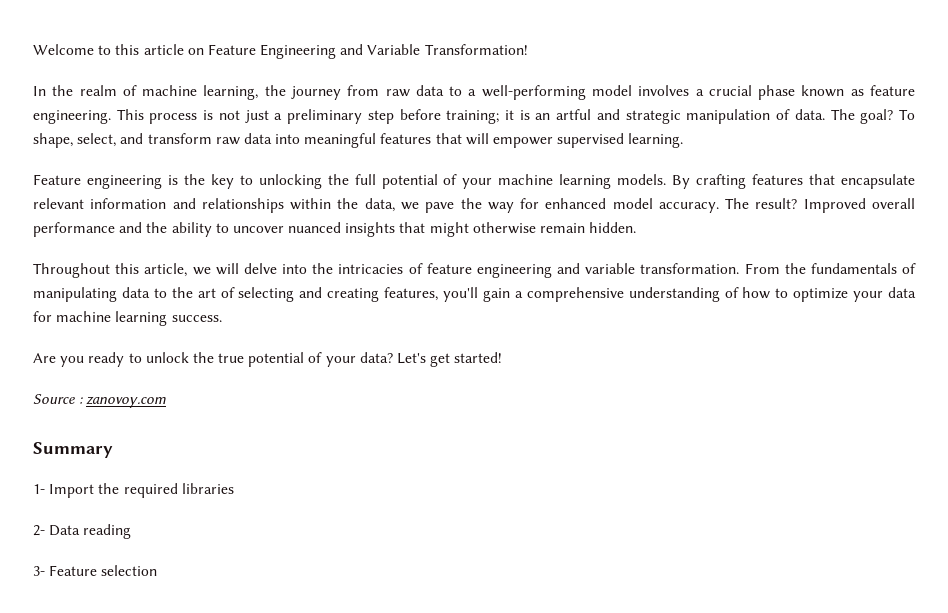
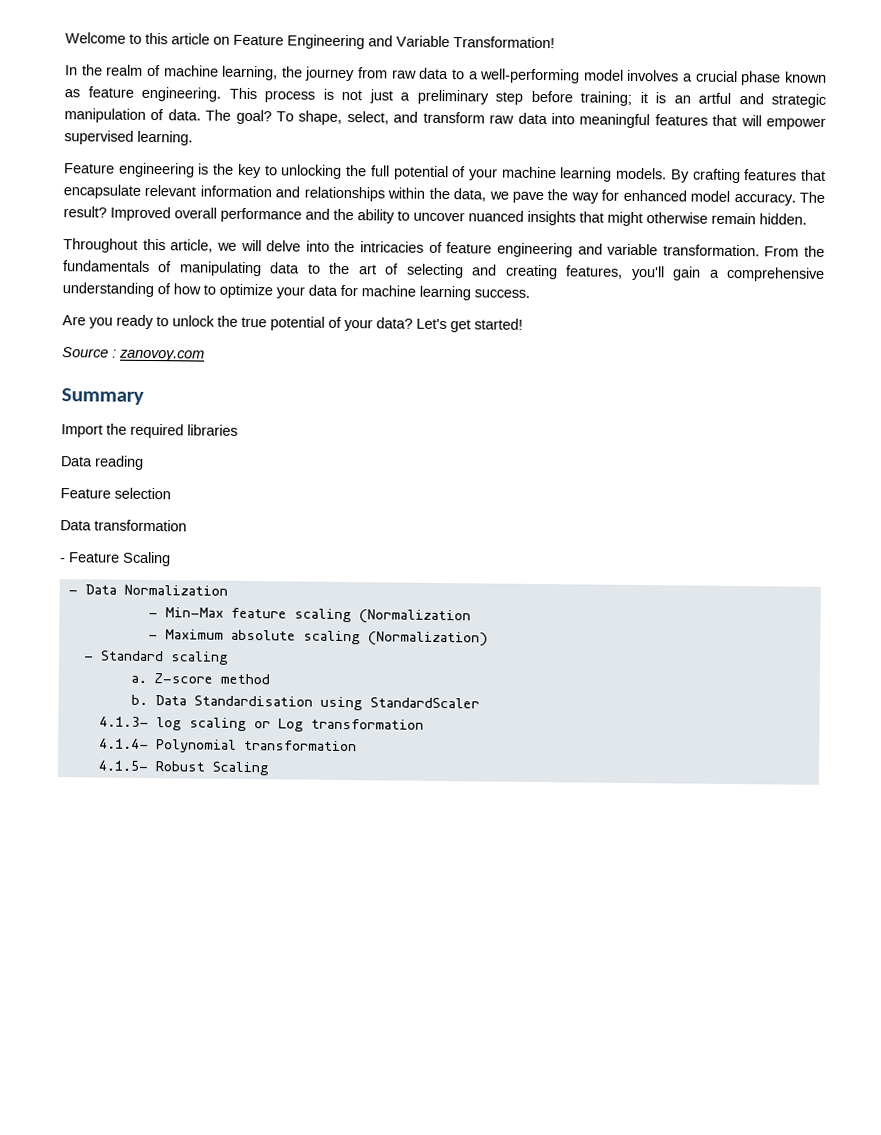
[33,484,45,494] 1- -> (144, 396) none
[33,525,45,536] 2- -> (238, 430) none
[33,566,45,576] 3- -> (144, 462) none
(158, 570) none -> [60,519,187,532] [60,551,171,567] [67,584,228,596] [147,607,471,625] [147,629,488,647] [83,650,229,665] [130,673,270,685] [130,694,480,711] [98,716,424,732] [98,738,357,753] [97,760,269,776] // Data transformation // - Feature Scaling // - Data Normalization // - Min-Max feature scaling (Normalization // - Maximum absolute scaling (Normalization) // - Standard scaling // a. Z-score method // b. Data Standardisation using StandardScaler // 4.1.3- log scaling or Log transformation // 4.1.4- Polynomial transformation // 4.1.5- Robust Scaling

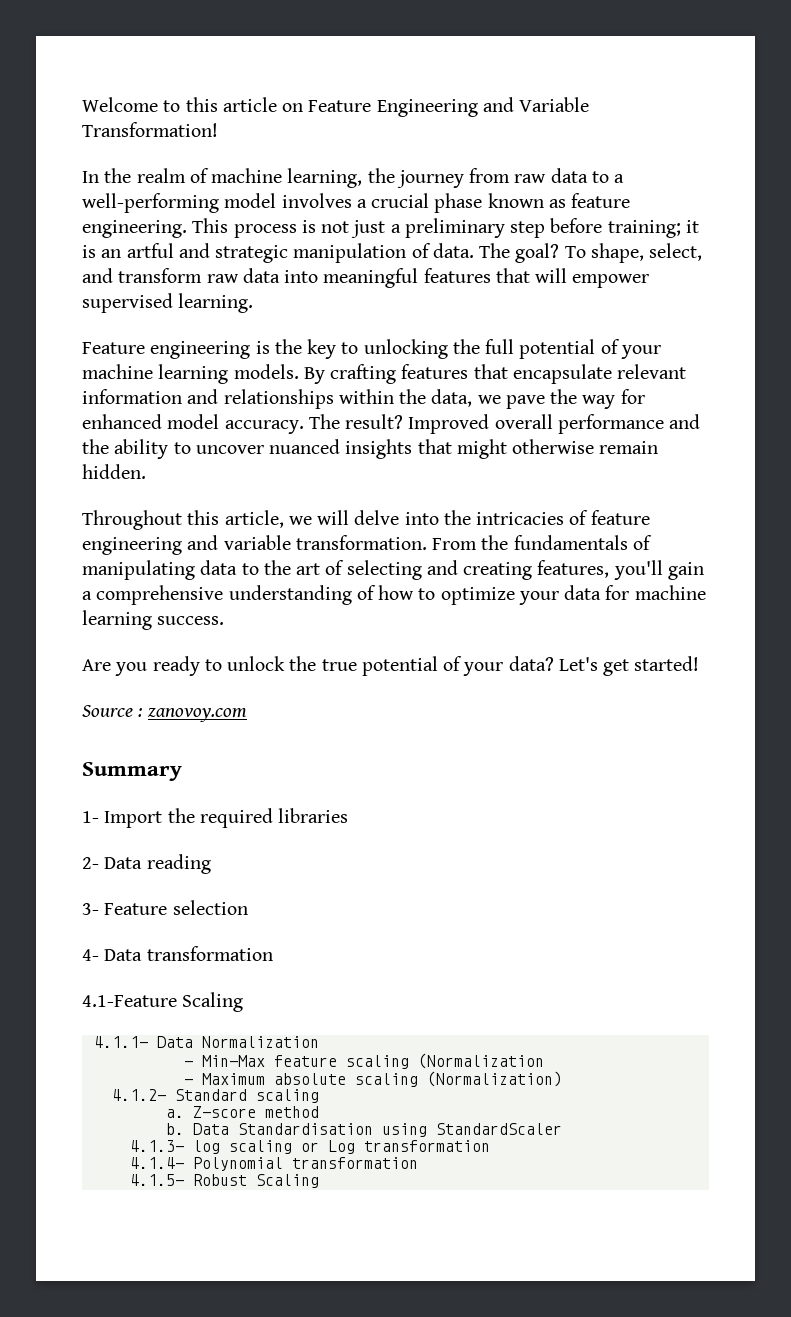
(144, 396) none -> [82,811,99,823] 1-
(238, 430) none -> [82,857,99,869] 2-
(144, 462) none -> [82,903,99,915] 3-
(171, 493) none -> [82,949,99,961] 4-
[60,552,120,563] - Feature -> [82,995,177,1007] 4.1-Feature
[67,590,78,595] - -> [93,1036,148,1048] 4.1.1-
[83,656,94,661] - -> [111,1089,166,1101] 4.1.2-

